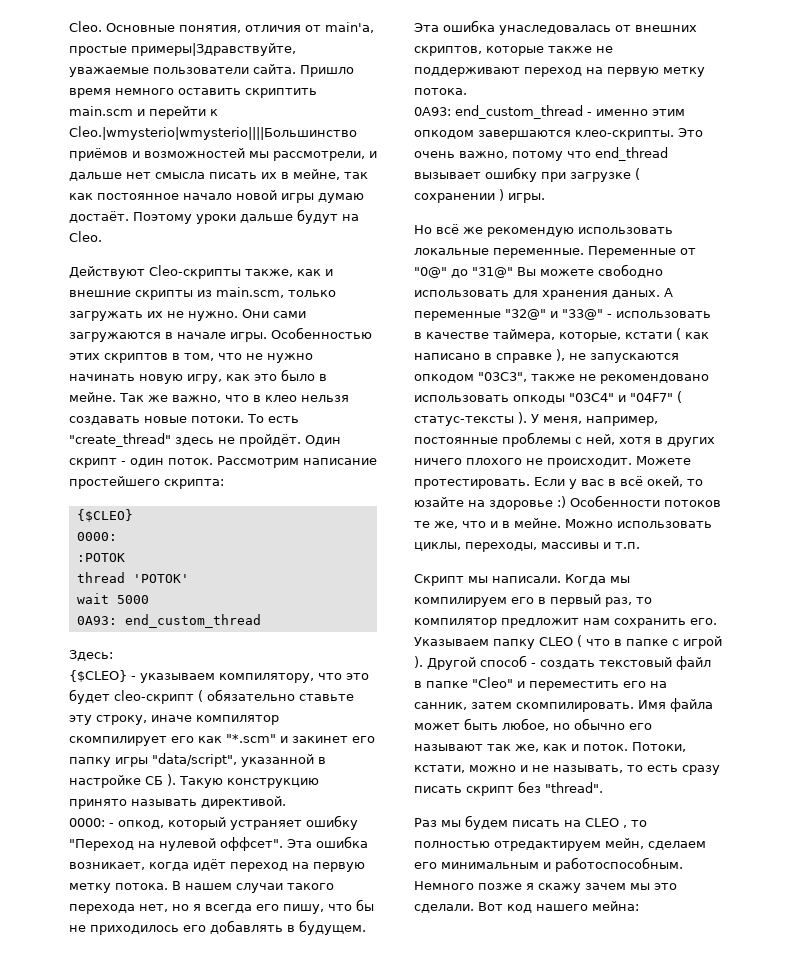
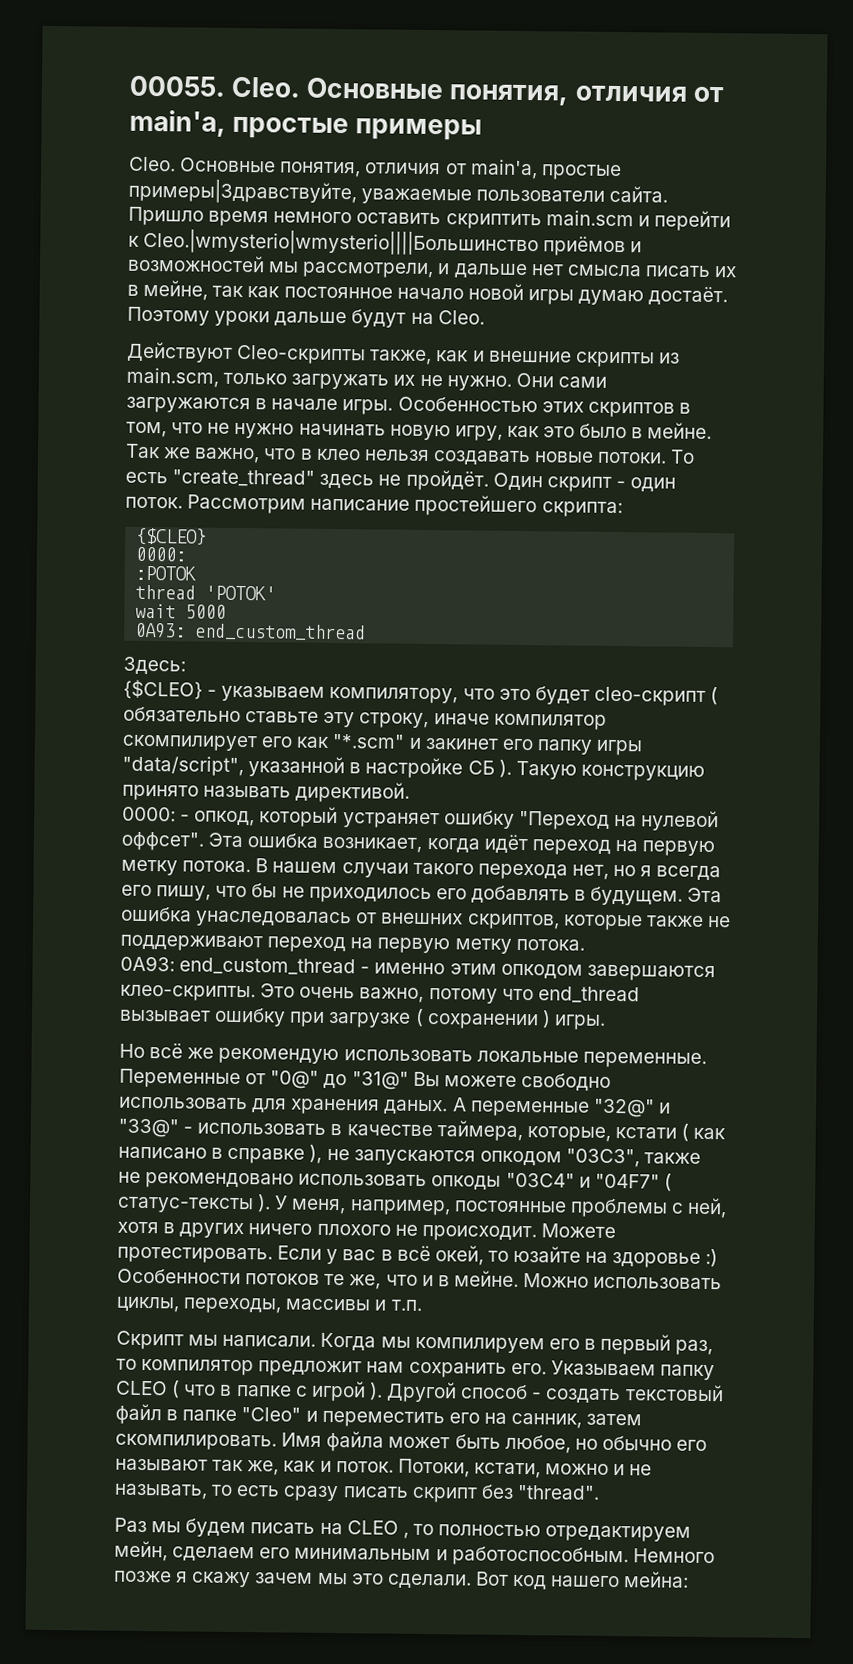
(69, 26) none -> [129,75,724,107] [129,109,483,141] 00055. Cleo. Основные понятия, отличия от main'а, простые примеры //

